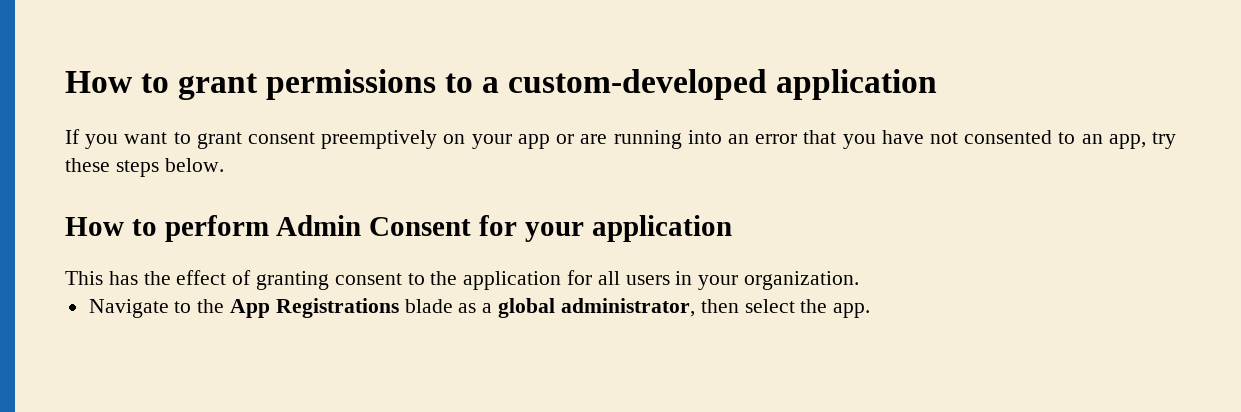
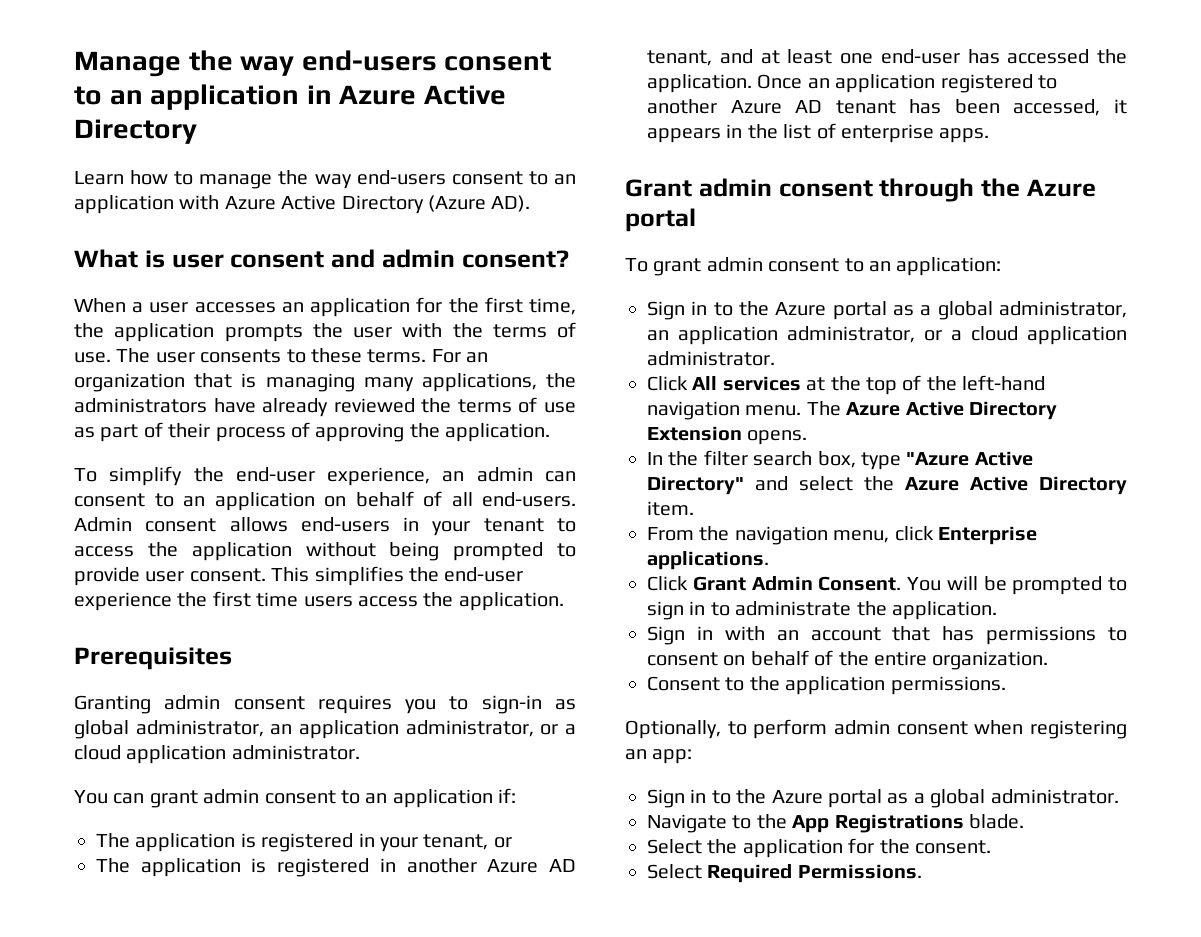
[65,69,938,100] [65,129,1177,149] [65,158,224,177] [65,215,732,242] [65,270,860,290] How to grant permissions to a custom-developed application // If you want to grant consent preemptively on your app or are running into an error that you have not consented to an app, try these steps below. // How to perform Admin Consent for your application // This has the effect of granting consent to the application for all users in your organization. -> [74,50,552,77] [74,84,506,110] [74,119,197,144] [74,170,576,189] [74,195,531,214] [74,249,569,268] [74,297,576,317] [74,322,576,342] [74,348,489,363] [74,373,577,392] [74,397,576,417] [74,422,551,442] [74,466,576,486] [74,491,576,511] [74,517,576,536] [74,542,576,561] [74,566,524,586] [74,591,564,611] [74,647,232,670] [74,695,576,714] [74,720,576,739] [74,745,360,764] [74,788,517,808] [96,833,512,852] [96,858,576,877] [647,49,1127,66] [647,74,1057,93] [647,99,1127,116] [647,123,990,143] [625,178,1096,202] [625,208,696,232] [625,257,1002,276] [647,301,1127,320] [647,326,1127,345] [647,351,775,366] [647,375,1046,395] [647,401,1057,420] [647,426,808,445] [647,450,1033,470] [647,476,1127,495] [647,501,694,516] [647,526,1037,545] [647,551,769,570] [647,576,1127,595] [647,601,997,620] [647,626,1127,645] [647,650,1049,670] [647,676,1006,695] [625,719,1127,739] [625,749,693,764] [647,789,1119,808] Manage the way end-users consent to an application in Azure Active Directory // Learn how to manage the way end-users consent to an application with Azure Active Directory (Azure AD). // What is user consent and admin consent? // When a user accesses an application for the first time, the application prompts the user with the terms of use. The user consents to these terms. For an organization that is managing many applications, the administrators have already reviewed the terms of use as part of their process of approving the application. // To simplify the end-user experience, an admin can consent to an application on behalf of all end-users. Admin consent allows end-users in your tenant to access the application without being prompted to provide user consent. This simplifies the end-user experience the first time users access the application. // Prerequisites // Granting admin consent requires you to sign-in as global administrator, an application administrator, or a cloud application administrator. // You can grant admin consent to an application if: // The application is registered in your tenant, or // The application is registered in another Azure AD tenant, and at least one end-user has accessed the application. Once an application registered to another Azure AD tenant has been accessed, it appears in the list of enterprise apps. // Grant admin consent through the Azure portal // To grant admin consent to an application: // Sign in to the Azure portal as a global administrator, an application administrator, or a cloud application administrator. // Click All services at the top of the left-hand navigation menu. The Azure Active Directory Extension opens. // In the filter search box, type "Azure Active Directory" and select the Azure Active Directory item. // From the navigation menu, click Enterprise applications. // Click Grant Admin Consent. You will be prompted to sign in to administrate the application. // Sign in with an account that has permissions to consent on behalf of the entire organization. // Consent to the application permissions. // Optionally, to perform admin consent when registering an app: // Sign in to the Azure portal as a global administrator.
[404,298,871,318] blade as a global administrator, then select the app. -> [969,814,1024,829] [647,838,991,858] [647,864,922,883] blade. // Select the application for the consent. // Select Required Permissions.

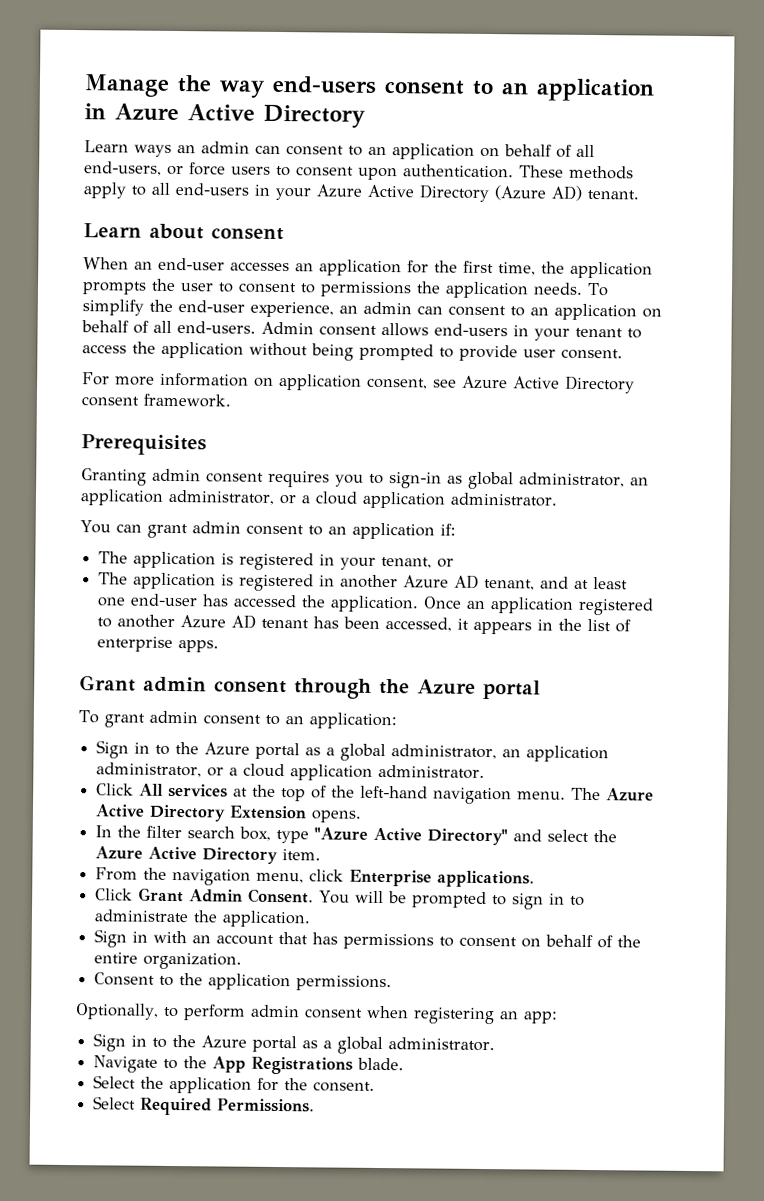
[130,170,576,189] [74,195,531,214] [74,249,569,268] how to manage the way end-users consent to an application with Azure Active Directory (Azure AD). // What is user consent and admin consent? -> [134,141,595,160] [84,161,634,181] [83,182,639,203] [83,223,284,241] ways an admin can consent to an application on behalf of all end-users, or force users to consent upon authentication. These methods apply to all end-users in your Azure Active Directory (Azure AD) tenant. // Learn about consent
[132,302,189,313] a user -> [134,257,225,271] an end-user
[402,322,576,338] [74,348,489,363] [74,373,577,392] [74,397,576,417] [74,422,551,442] with the terms of use. The user consents to these terms. For an organization that is managing many applications, the administrators have already reviewed the terms of use as part of their process of approving the application. // -> [218,281,583,299] to consent to permissions the application needs.
[271,566,524,586] [74,591,564,611] This simplifies the end-user experience the first time users access the application. -> [82,372,635,394] [81,393,231,408] // For more information on application consent, see Azure Active Directory consent framework.

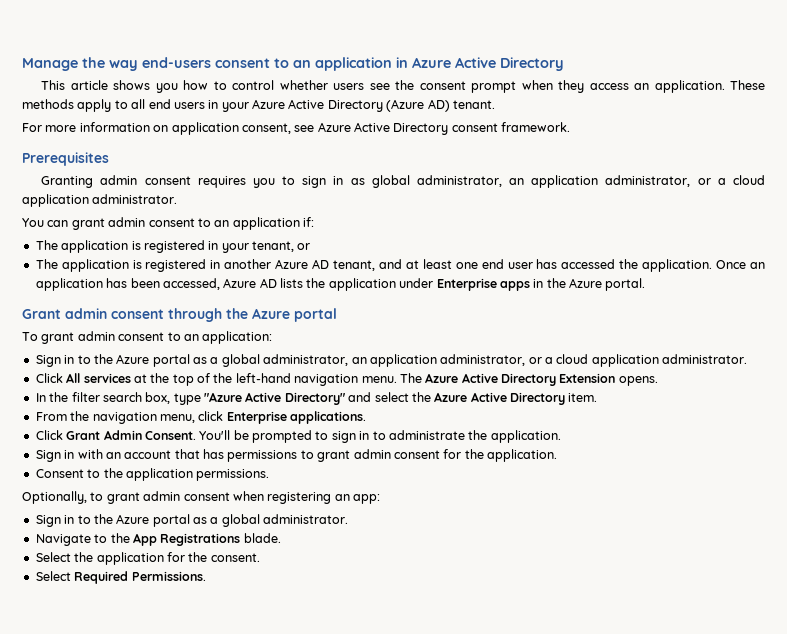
[84,140,595,160] [84,161,514,181] Learn ways an admin can consent to an application on behalf of all end-users, or force users to consent upon authentication. -> [41,80,725,93] This article shows you how to control whether users see the consent prompt when they access an application.
[175,183,249,196] end-users -> [148,99,205,109] end users
[83,223,284,241] [83,257,653,279] [82,278,609,299] [82,299,662,321] [81,320,642,341] [82,341,623,362] // Learn about consent // When an end-user accesses an application for the first time, the application prompts the user to consent to permissions the application needs. To simplify the end-user experience, an admin can consent to an application on behalf of all end-users. Admin consent allows end-users in your tenant to access the application without being prompted to provide user consent. -> (495, 104) none
[389,472,442,489] sign-in -> [302,176,344,188] sign in
[130,593,199,607] end-user -> [481,259,533,269] end user
[578,597,655,616] [97,614,632,635] [97,636,220,653] registered to another Azure AD tenant has been accessed, it appears in the list of enterprise apps. -> [106,278,646,291] has been accessed, Azure AD lists the application under Enterprise apps in the Azure portal.
[319,890,385,904] You will -> [199,430,231,440] You'll
[459,934,642,949] [94,952,243,970] consent on behalf of the entire organization. -> [317,449,557,462] grant admin consent for the application.
[182,1004,246,1021] perform -> [106,492,140,504] grant

